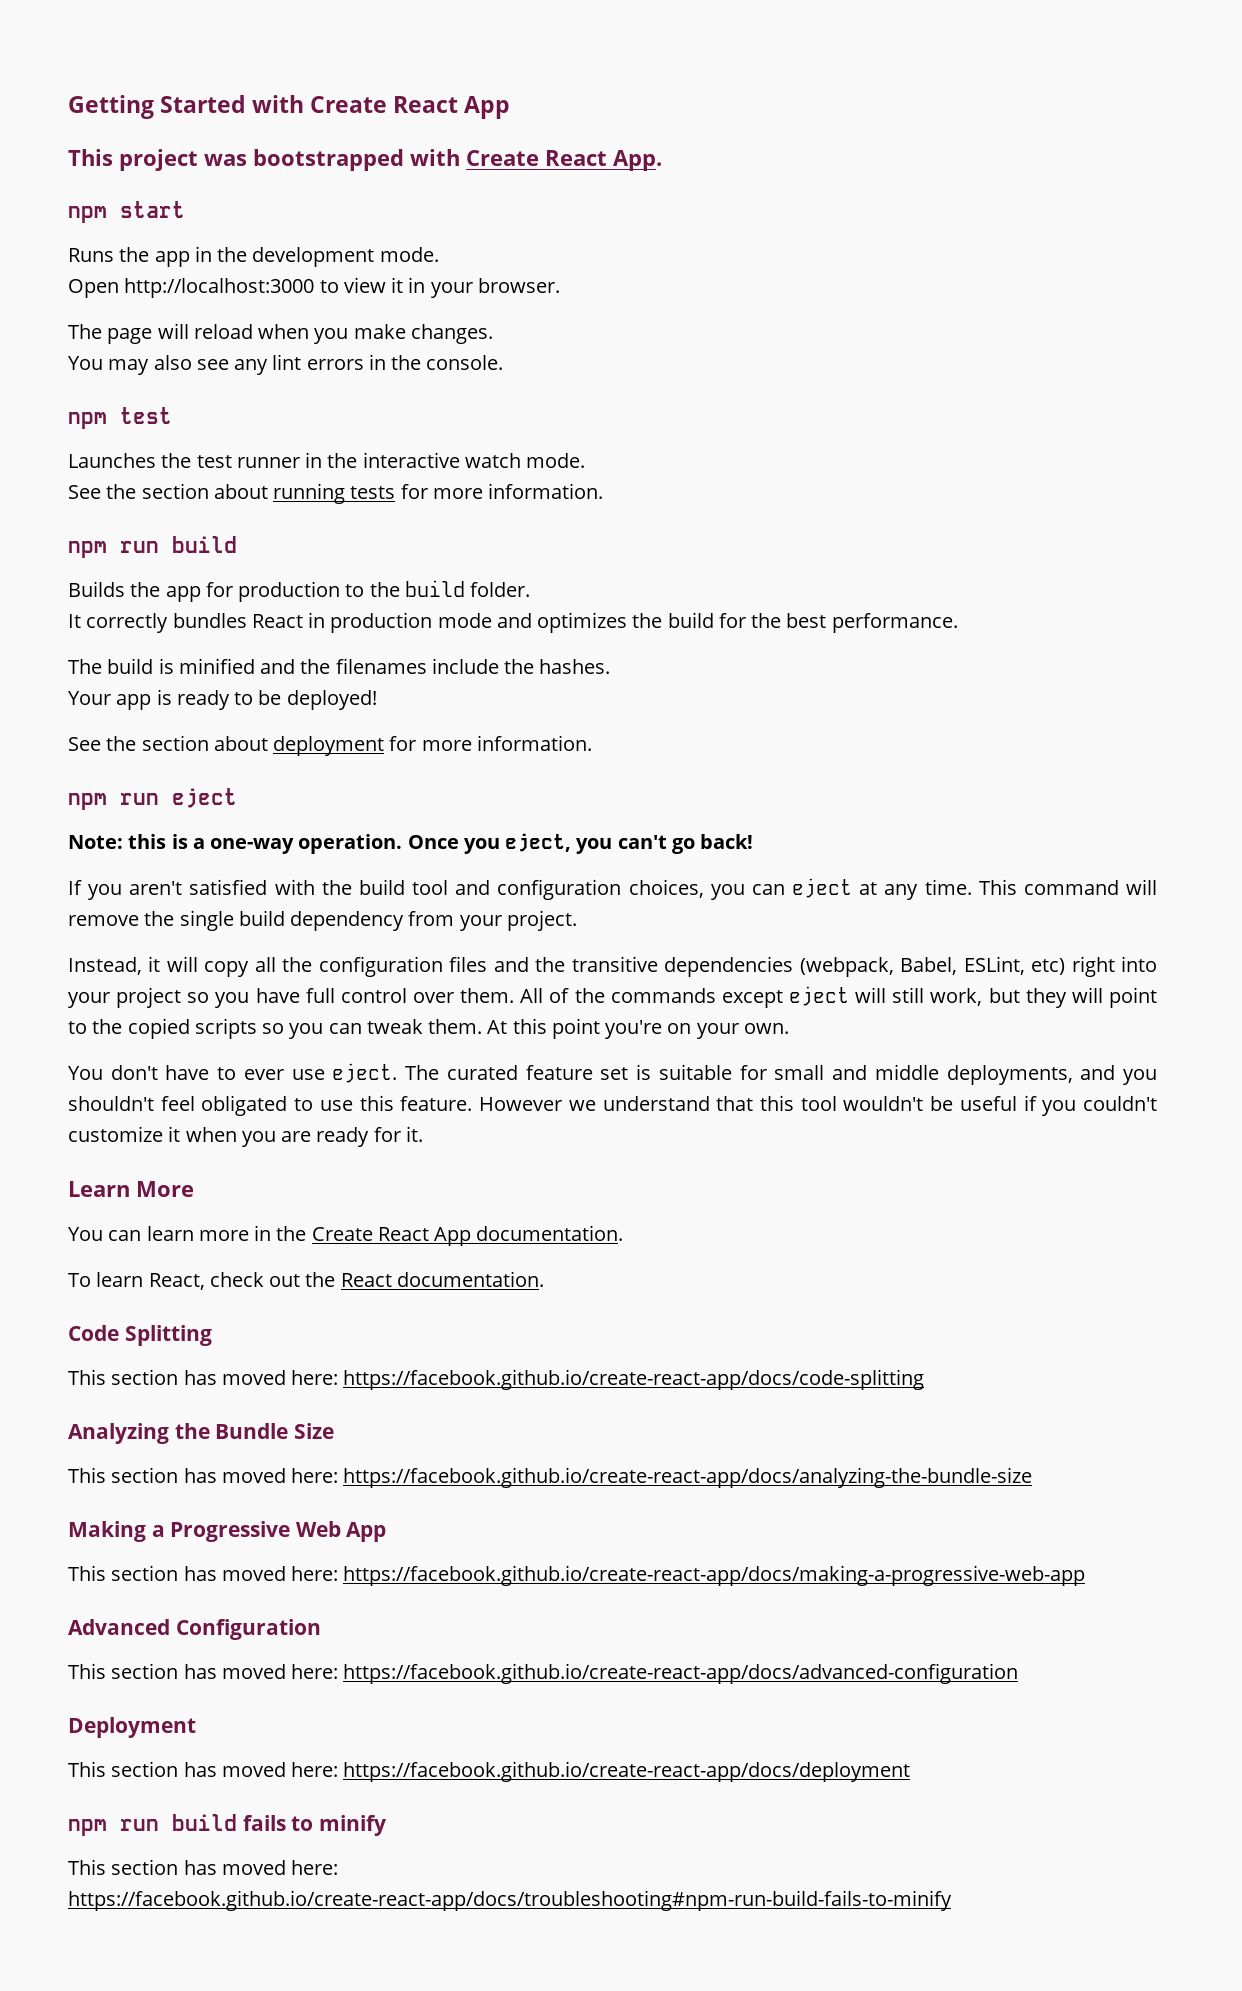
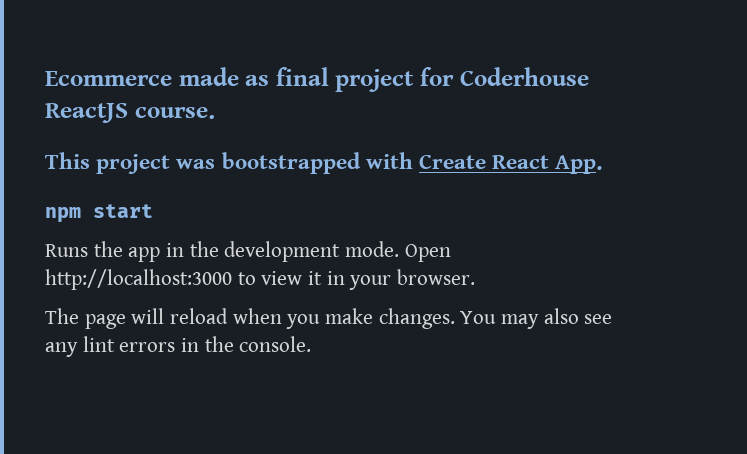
[68,95,511,119] Getting Started with Create React App -> [45,67,589,92] [45,103,215,123] Ecommerce made as final project for Coderhouse ReactJS course.
(439, 254) // -> (400, 249) none
(493, 334) // -> (455, 318) none
[68,407,172,429] [68,452,586,468] [68,483,604,504] [68,536,237,558] [68,580,531,602] [68,612,958,633] [68,658,611,674] [68,689,377,710] [68,735,592,756] [68,788,237,810] [68,833,754,854] [68,878,1157,900] [68,910,577,931] [68,956,1158,977] [68,986,1157,1008] [68,1018,789,1039] [68,1063,1157,1085] [68,1095,1157,1116] [68,1126,423,1147] [68,1181,194,1197] [68,1225,624,1246] [68,1271,544,1290] [68,1325,212,1346] [68,1369,925,1390] [68,1423,334,1444] [68,1467,1033,1488] [68,1521,387,1542] [68,1565,1086,1586] [68,1619,321,1640] [68,1663,1019,1684] [68,1717,196,1738] [68,1761,911,1782] [68,1814,386,1836] [68,1859,339,1875] [68,1890,952,1911] // npm test // Launches the test runner in the interactive watch mode. // See the section about running tests for more information. // npm run build // Builds the app for production to the build folder. // It correctly bundles React in production mode and optimizes the build for the best performance. // The build is minified and the filenames include the hashes. // Your app is ready to be deployed! // See the section about deployment for more information. // npm run eject // Note: this is a one-way operation. Once you eject, you can't go back! // If you aren't satisfied with the build tool and configuration choices, you can eject at any time. This command will remove the single build dependency from your project. // Instead, it will copy all the configuration files and the transitive dependencies (webpack, Babel, ESLint, etc) right into your project so you have full control over them. All of the commands except eject will still work, but they will point to the copied scripts so you can tweak them. At this point you're on your own. // You don't have to ever use eject. The curated feature set is suitable for small and middle deployments, and you shouldn't feel obligated to use this feature. However we understand that this tool wouldn't be useful if you couldn't customize it when you are ready for it. // Learn More // You can learn more in the Create React App documentation. // To learn React, check out the React documentation. // Code Splitting // This section has moved here: https://facebook.github.io/create-react-app/docs/code-splitting // Analyzing the Bundle Size // This section has moved here: https://facebook.github.io/create-react-app/docs/analyzing-the-bundle-size // Making a Progressive Web App // This section has moved here: https://facebook.github.io/create-react-app/docs/making-a-progressive-web-app // Advanced Configuration // This section has moved here: https://facebook.github.io/create-react-app/docs/advanced-configuration // Deployment // This section has moved here: https://facebook.github.io/create-react-app/docs/deployment // npm run build fails to minify // This section has moved here: https://facebook.github.io/create-react-app/docs/troubleshooting#npm-run-build-fails-to-minify -> (312, 344) none

